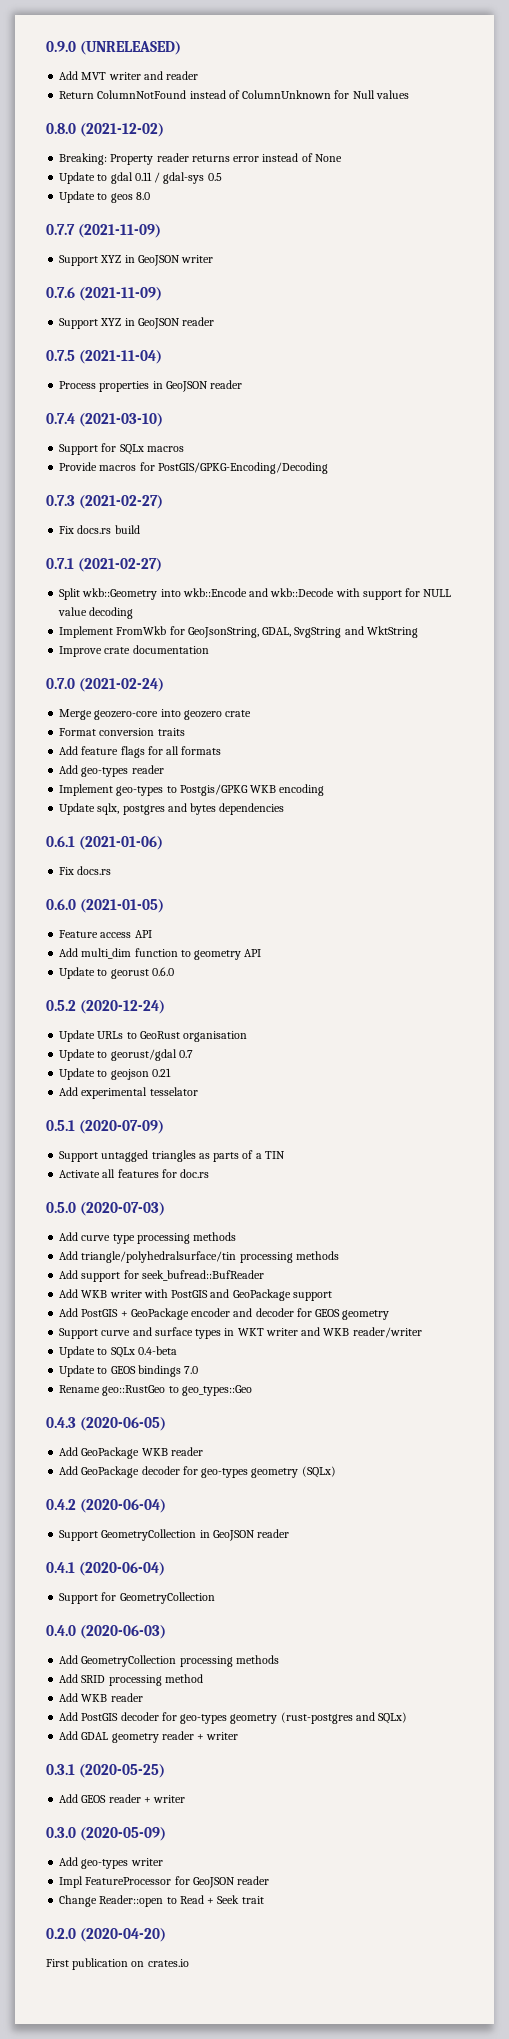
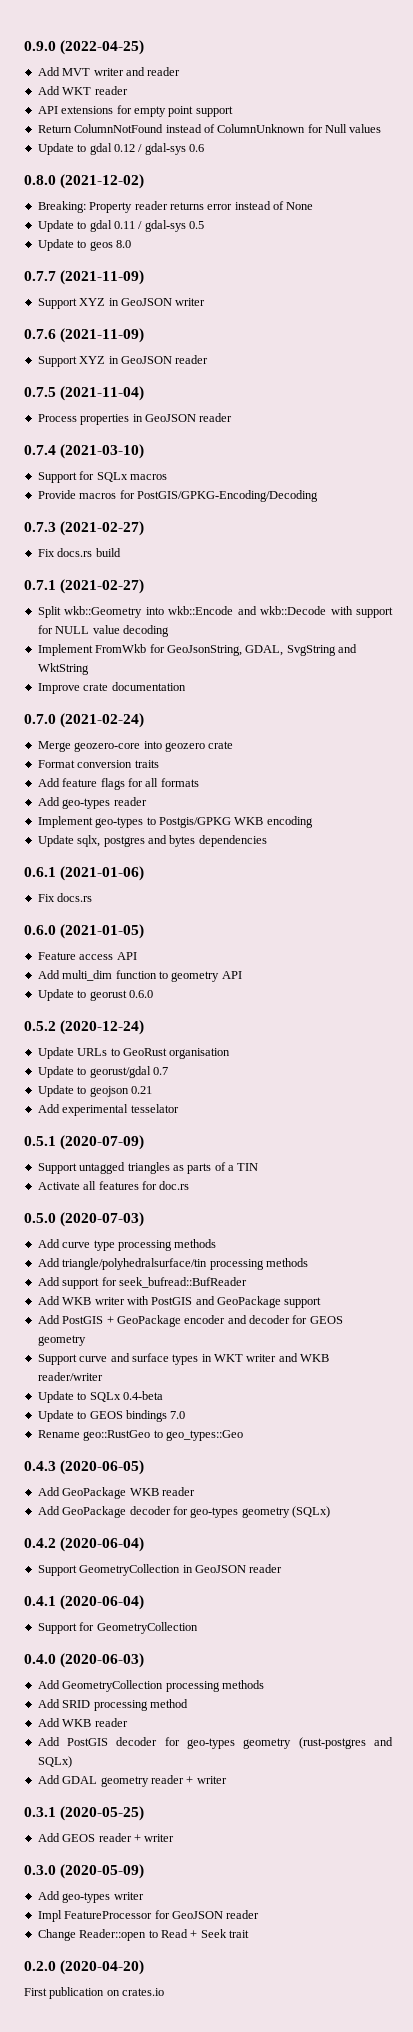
[80,41,182,55] (UNRELEASED) -> [60,40,145,55] (2022-04-25)
(199, 75) none -> [37,86,128,95] [37,105,233,117] // Add WKT reader // API extensions for empty point support
(409, 94) none -> [37,143,204,155] // Update to gdal 0.12 / gdal-sys 0.6

